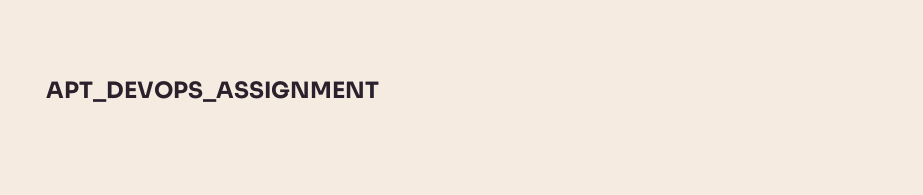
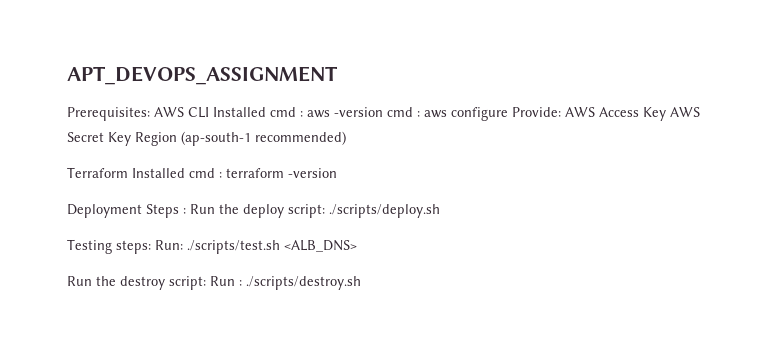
(379, 91) none -> [67,107,700,121] [67,131,346,146] [67,167,337,178] [67,204,440,218] [67,239,357,254] [67,276,361,290] // Prerequisites: AWS CLI Installed cmd : aws -version cmd : aws configure Provide: AWS Access Key AWS Secret Key Region (ap-south-1 recommended) // Terraform Installed cmd : terraform -version // Deployment Steps : Run the deploy script: ./scripts/deploy.sh // Testing steps: Run: ./scripts/test.sh <ALB_DNS> // Run the destroy script: Run : ./scripts/destroy.sh

